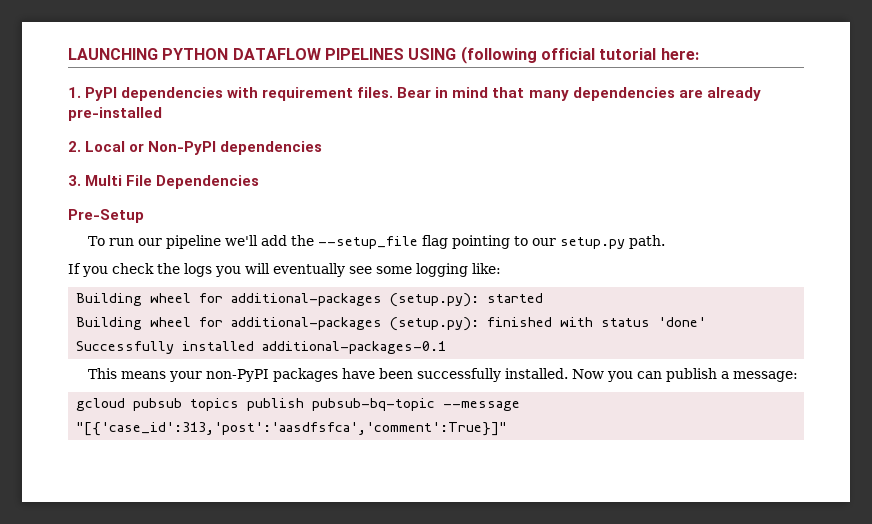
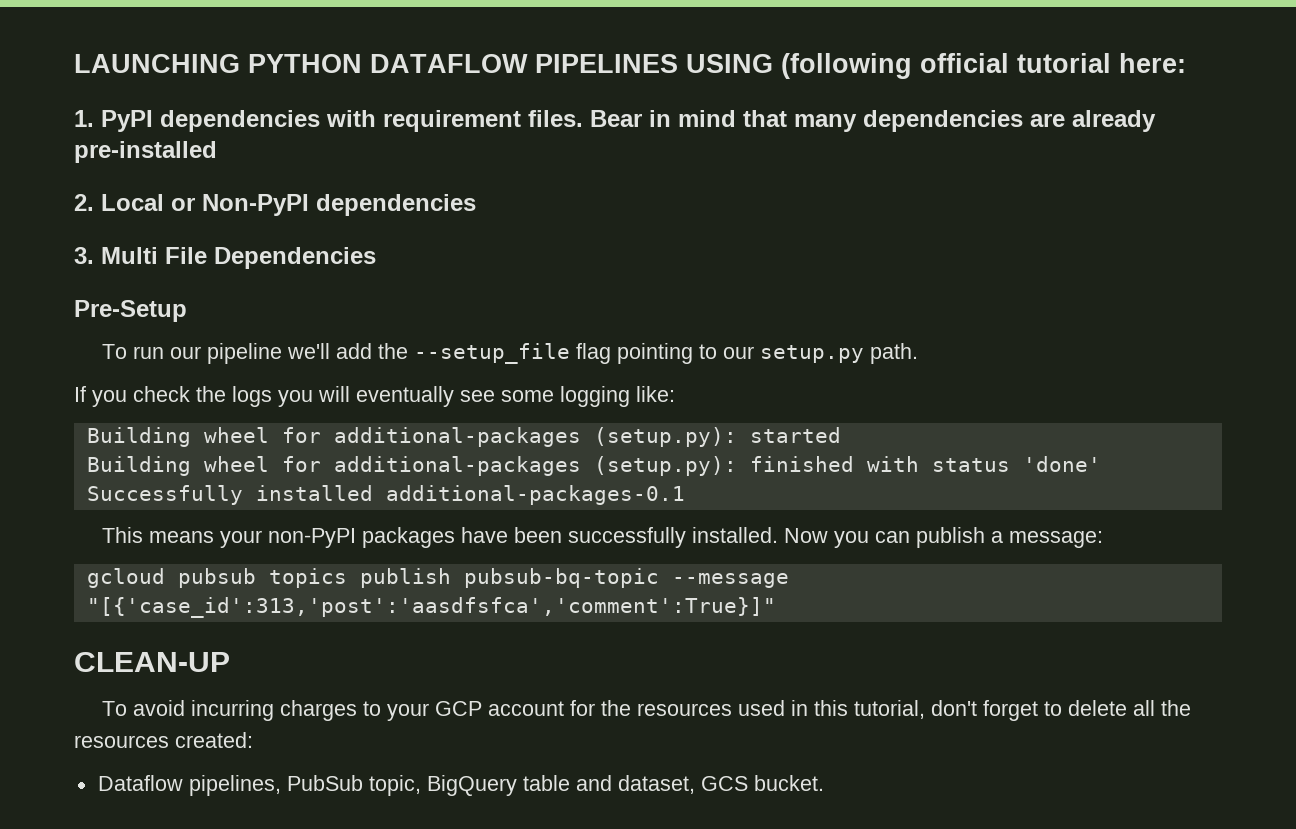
(508, 429) none -> [74,652,230,672] [102,700,1192,721] [74,732,253,748] [97,775,824,796] // CLEAN-UP // To avoid incurring charges to your GCP account for the resources used in this tutorial, don't forget to delete all the resources created: // Dataflow pipelines, PubSub topic, BigQuery table and dataset, GCS bucket.

